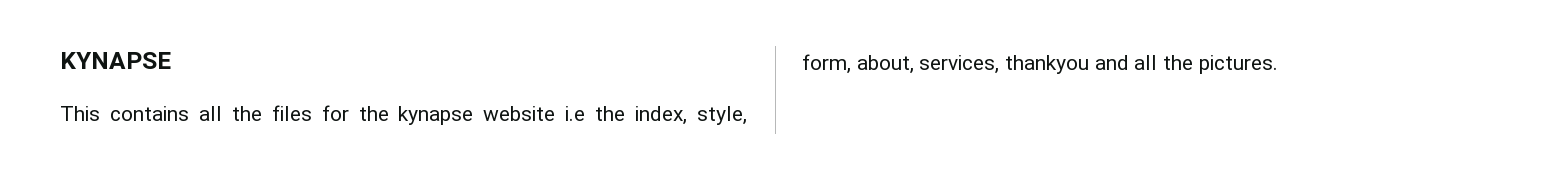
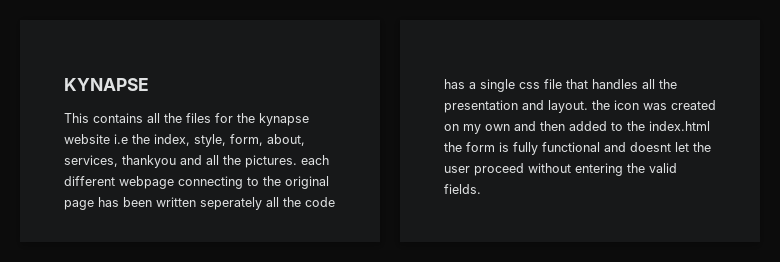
(1278, 64) none -> [301,155,329,165] [64,176,329,189] [64,197,335,210] [444,79,677,92] [444,100,716,113] [444,121,710,134] [444,142,711,155] [444,163,677,176] [444,184,481,194] each different webpage connecting to the original page has been written seperately all the code has a single css file that handles all the presentation and layout. the icon was created on my own and then added to the index.html the form is fully functional and doesnt let the user proceed without entering the valid fields.

